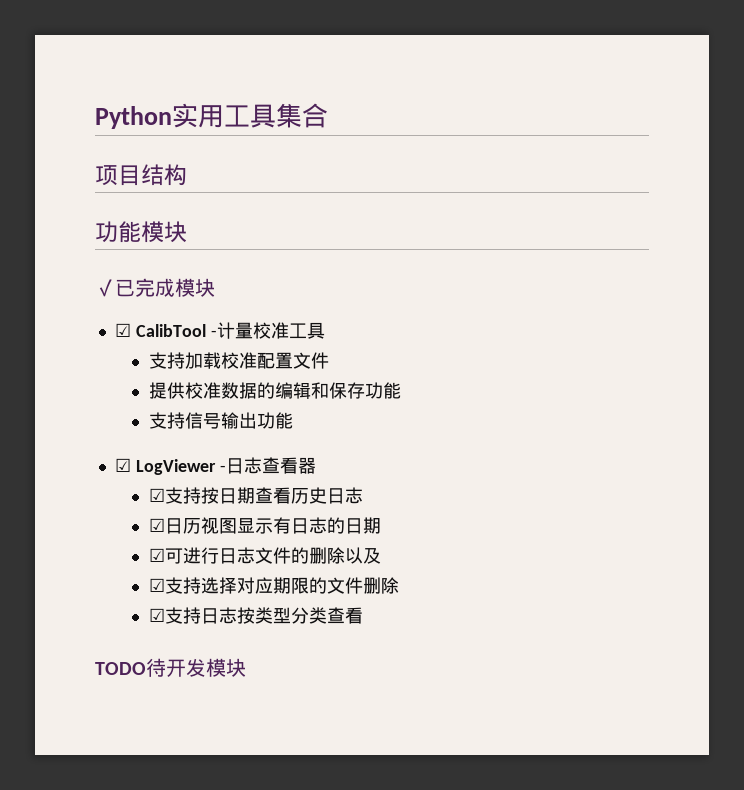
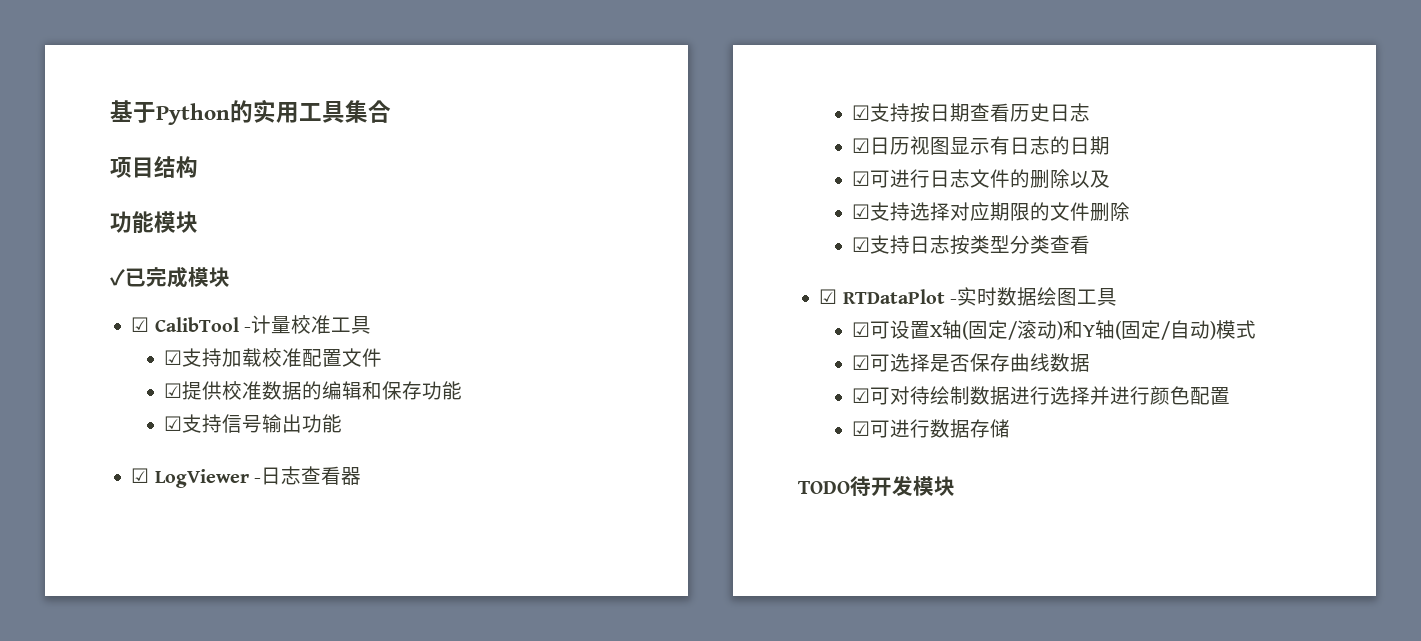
[95,106,172,129] Python -> [110,100,253,125] 基于Python的
(325, 330) none -> [164,350,183,365] ☑
(329, 360) none -> [164,383,183,398] ☑
(401, 390) none -> [164,416,183,431] ☑
(363, 615) none -> [819,287,1117,306] [852,320,1257,340] [852,353,1091,372] [852,386,1231,405] [852,419,1011,438] // ☑ RTDataPlot -实时数据绘图工具 // ☑可设置X轴(固定/滚动)和Y轴(固定/自动)模式 // ☑可选择是否保存曲线数据 // ☑可对待绘制数据进行选择并进行颜色配置 // ☑可进行数据存储

